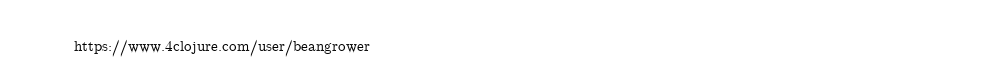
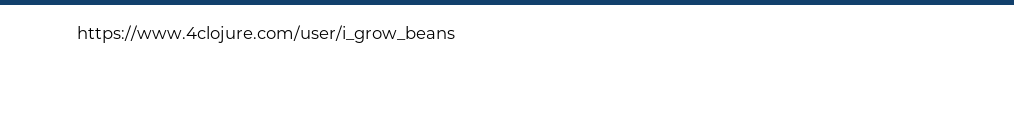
[74,39,370,57] https://www.4clojure.com/user/beangrower -> [77,25,455,43] https://www.4clojure.com/user/i_grow_beans

